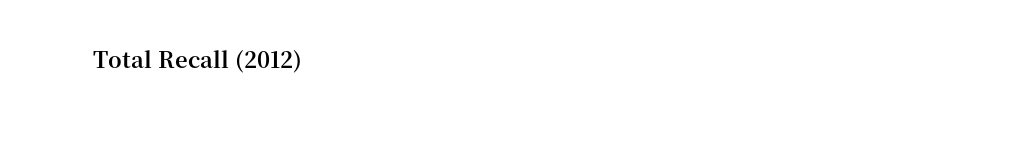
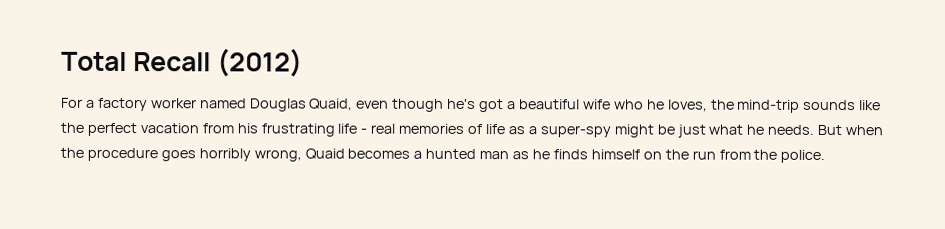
(302, 61) none -> [61,97,882,113] [60,122,884,138] [60,147,826,163] // For a factory worker named Douglas Quaid, even though he's got a beautiful wife who he loves, the mind-trip sounds like the perfect vacation from his frustrating life - real memories of life as a super-spy might be just what he needs. But when the procedure goes horribly wrong, Quaid becomes a hunted man as he finds himself on the run from the police.

